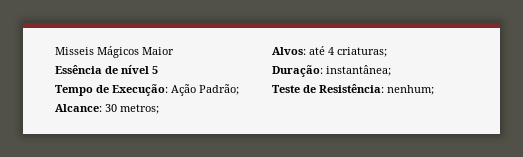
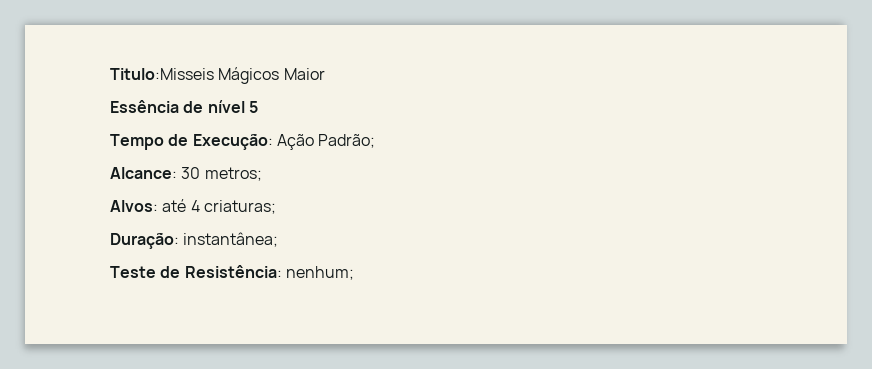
[55,47,94,55] Misseis -> [110,68,214,80] Titulo:Misseis

